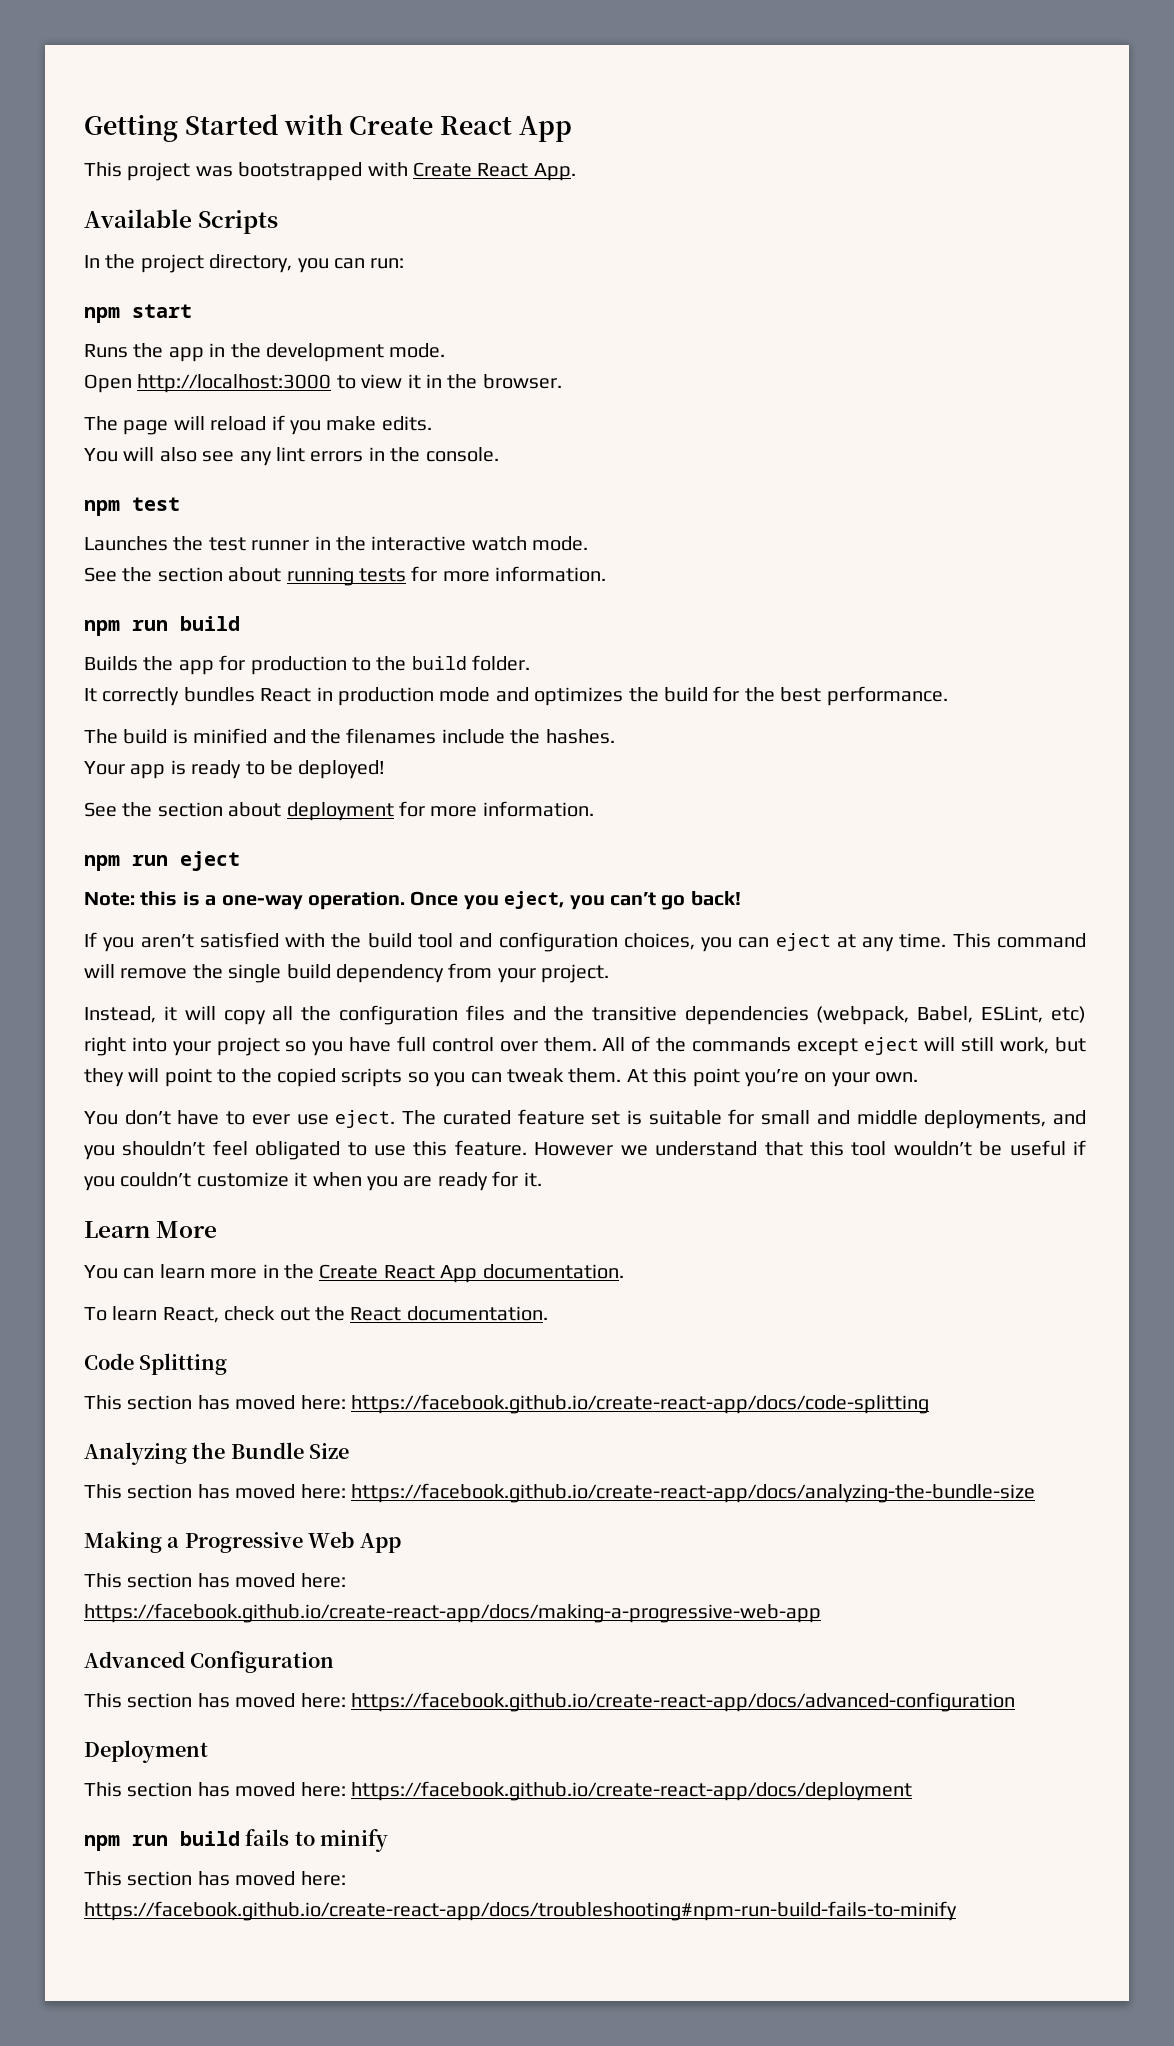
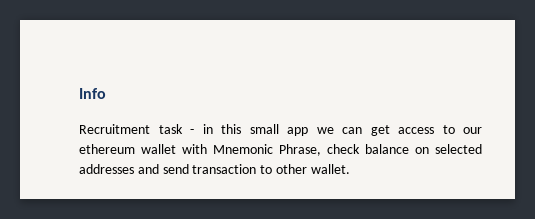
[84,114,572,142] [84,162,576,181] [84,209,279,234] [84,254,405,273] [84,304,192,323] [84,343,446,362] [84,374,562,393] [84,415,432,435] [84,447,499,466] [84,497,180,516] [84,536,589,551] [84,566,607,586] [84,616,240,636] [84,655,531,675] [84,686,948,706] [84,728,615,744] [84,760,386,779] [84,801,594,821] [84,851,240,871] [84,891,741,910] [84,932,1087,952] [84,963,610,983] [84,1005,1086,1025] [84,1036,1087,1056] [84,1068,919,1087] [84,1109,1086,1129] [84,1140,1086,1160] [84,1171,542,1191] [84,1221,218,1238] [84,1264,624,1283] [84,1306,548,1323] [84,1353,228,1375] [84,1394,929,1414] [84,1442,350,1465] [84,1483,1035,1503] [84,1531,401,1553] [84,1573,346,1588] [84,1603,821,1623] [84,1651,335,1673] [84,1692,1015,1712] [84,1740,208,1763] [84,1781,912,1801] [84,1829,389,1852] [84,1871,346,1886] [84,1901,957,1921] Getting Started with Create React App // This project was bootstrapped with Create React App. // Available Scripts // In the project directory, you can run: // npm start // Runs the app in the development mode. // Open http://localhost:3000 to view it in the browser. // The page will reload if you make edits. // You will also see any lint errors in the console. // npm test // Launches the test runner in the interactive watch mode. // See the section about running tests for more information. // npm run build // Builds the app for production to the build folder. // It correctly bundles React in production mode and optimizes the build for the best performance. // The build is minified and the filenames include the hashes. // Your app is ready to be deployed! // See the section about deployment for more information. // npm run eject // Note: this is a one-way operation. Once you eject, you can’t go back! // If you aren’t satisfied with the build tool and configuration choices, you can eject at any time. This command will remove the single build dependency from your project. // Instead, it will copy all the configuration files and the transitive dependencies (webpack, Babel, ESLint, etc) right into your project so you have full control over them. All of the commands except eject will still work, but they will point to the copied scripts so you can tweak them. At this point you’re on your own. // You don’t have to ever use eject. The curated feature set is suitable for small and middle deployments, and you shouldn’t feel obligated to use this feature. However we understand that this tool wouldn’t be useful if you couldn’t customize it when you are ready for it. // Learn More // You can learn more in the Create React App documentation. // To learn React, check out the React documentation. // Code Splitting // This section has moved here: https://facebook.github.io/create-react-app/docs/code-splitting // Analyzing the Bundle Size // This section has moved here: https://facebook.github.io/create-react-app/docs/analyzing-the-bundle-size // Making a Progressive Web App // This section has moved here: https://facebook.github.io/create-react-app/docs/making-a-progressive-web-app // Advanced Configuration // This section has moved here: https://facebook.github.io/create-react-app/docs/advanced-configuration // Deployment // This section has moved here: https://facebook.github.io/create-react-app/docs/deployment // npm run build fails to minify // This section has moved here: https://facebook.github.io/create-react-app/docs/troubleshooting#npm-run-build-fails-to-minify -> [79,88,106,99] [79,124,482,136] [79,144,482,156] [79,164,350,174] Info // Recruitment task - in this small app we can get access to our ethereum wallet with Mnemonic Phrase, check balance on selected addresses and send transaction to other wallet.

